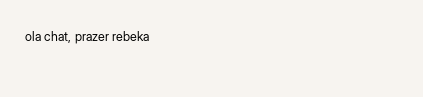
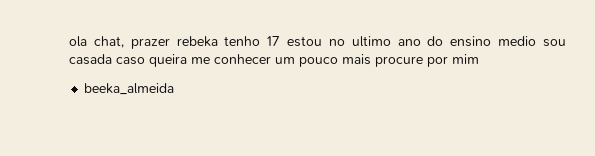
(150, 36) none -> [224,36,567,47] [69,54,479,67] [84,83,175,95] tenho 17 estou no ultimo ano do ensino medio sou casada caso queira me conhecer um pouco mais procure por mim // beeka_almeida

